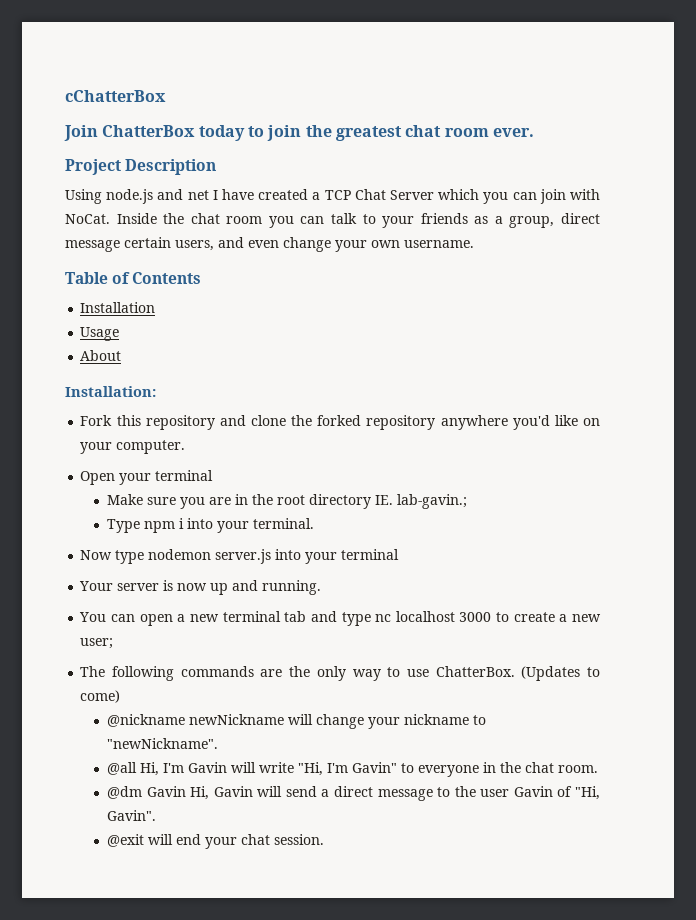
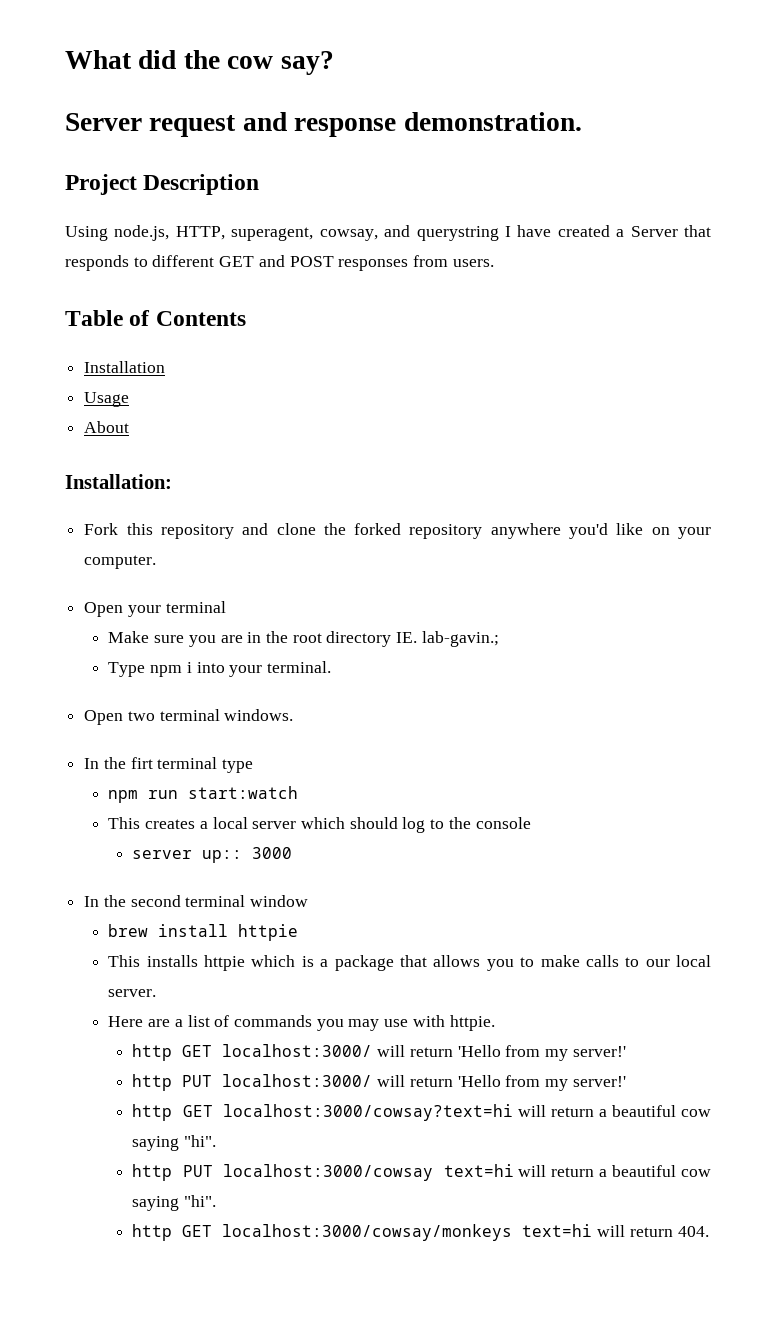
[65,90,166,102] [64,125,534,141] [65,159,217,175] [65,189,600,204] [65,213,600,228] [65,237,474,252] cChatterBox // Join ChatterBox today to join the greatest chat room ever. // Project Description // Using node.js and net I have created a TCP Chat Server which you can join with NoCat. Inside the chat room you can talk to your friends as a group, direct message certain users, and even change your own username. -> [65,50,334,75] [65,112,582,137] [65,174,260,195] [65,225,711,241] [65,255,494,271] What did the cow say? // Server request and response demonstration. // Project Description // Using node.js, HTTP, superagent, cowsay, and querystring I have created a Server that responds to different GET and POST responses from users.
[80,549,400,564] [79,580,322,595] [79,611,601,626] [80,638,114,649] [80,666,600,681] [80,690,121,703] [107,714,487,729] [107,738,219,749] [107,762,599,777] [107,786,601,801] [107,810,157,821] [107,834,325,849] Now type nodemon server.js into your terminal // Your server is now up and running. // You can open a new terminal tab and type nc localhost 3000 to create a new user; // The following commands are the only way to use ChatterBox. (Updates to come) // @nickname newNickname will change your nickname to "newNickname". // @all Hi, I'm Gavin will write "Hi, I'm Gavin" to everyone in the chat room. // @dm Gavin Hi, Gavin will send a direct message to the user Gavin of "Hi, Gavin". // @exit will end your chat session. -> [84,709,294,725] [84,757,254,773] [108,786,299,803] [108,817,531,833] [132,847,293,863] [84,895,309,907] [108,924,299,941] [108,955,712,971] [108,989,157,997] [108,1015,495,1031] [132,1044,626,1061] [132,1074,626,1091] [132,1104,712,1121] [132,1135,217,1151] [132,1164,711,1181] [132,1195,217,1211] [132,1224,709,1241] Open two terminal windows. // In the firt terminal type // npm run start:watch // This creates a local server which should log to the console // server up:: 3000 // In the second terminal window // brew install httpie // This installs httpie which is a package that allows you to make calls to our local server. // Here are a list of commands you may use with httpie. // http GET localhost:3000/ will return 'Hello from my server!' // http PUT localhost:3000/ will return 'Hello from my server!' // http GET localhost:3000/cowsay?text=hi will return a beautiful cow saying "hi". // http PUT localhost:3000/cowsay text=hi will return a beautiful cow saying "hi". // http GET localhost:3000/cowsay/monkeys text=hi will return 404.

